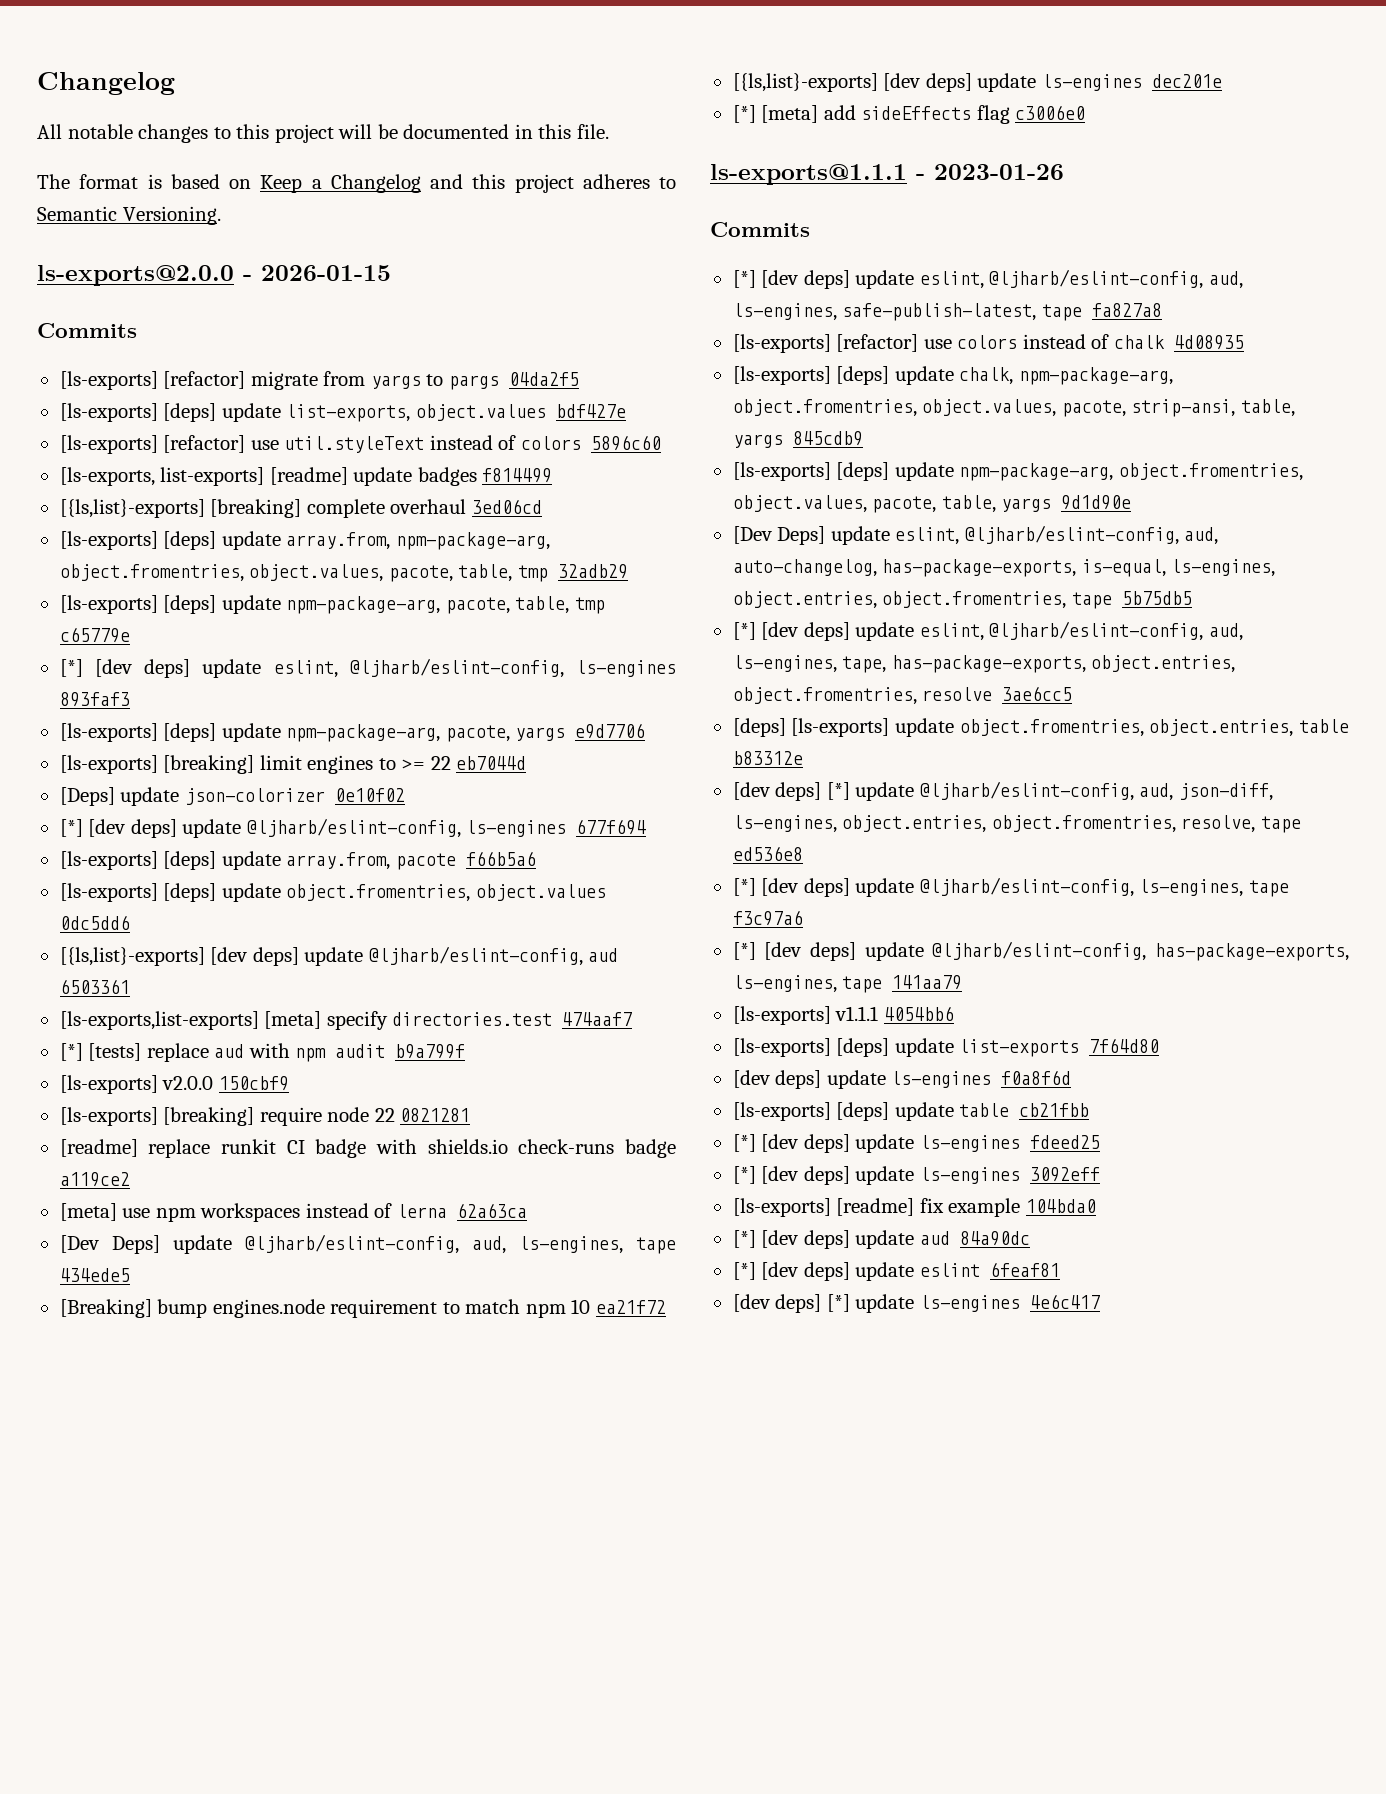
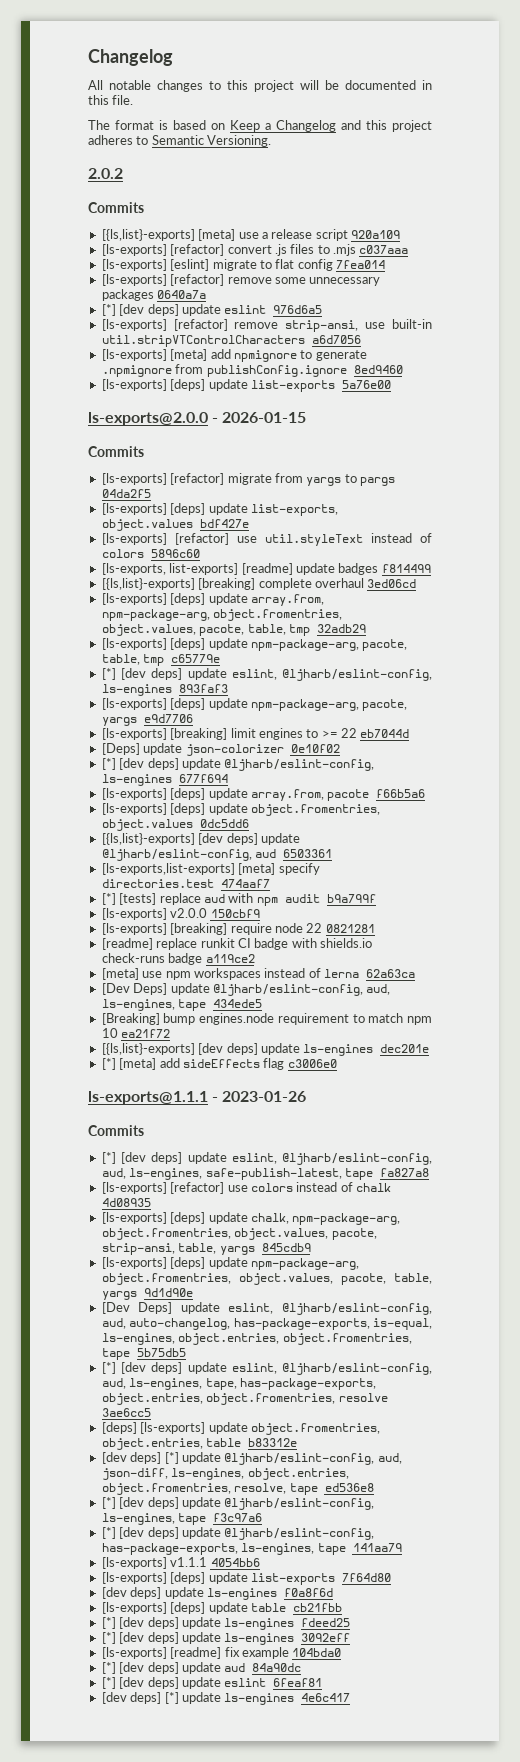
(221, 215) none -> [88,168,123,179] [88,202,144,213] [101,229,400,241] [101,244,409,256] [101,259,385,271] [101,274,381,286] [101,289,207,301] [101,304,323,316] [101,319,432,332] [101,335,361,347] [101,349,367,362] [101,364,403,377] [101,379,391,392] // 2.0.2 // Commits // [{ls,list}-exports] [meta] use a release script 920a109 // [ls-exports] [refactor] convert .js files to .mjs c037aaa // [ls-exports] [eslint] migrate to flat config 7fea014 // [ls-exports] [refactor] remove some unnecessary packages 0640a7a // [*] [dev deps] update eslint 976d6a5 // [ls-exports] [refactor] remove strip-ansi, use built-in util.stripVTControlCharacters a6d7056 // [ls-exports] [meta] add npmignore to generate .npmignore from publishConfig.ignore 8ed9460 // [ls-exports] [deps] update list-exports 5a76e00

